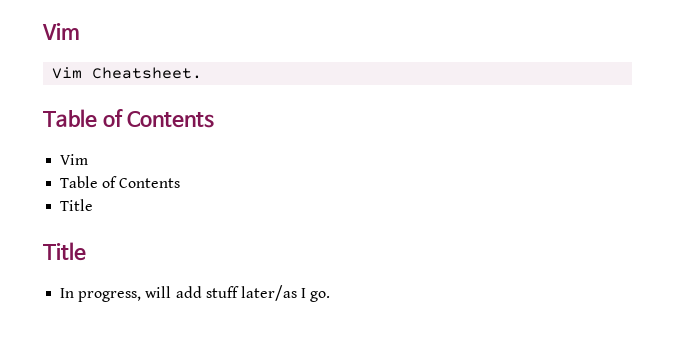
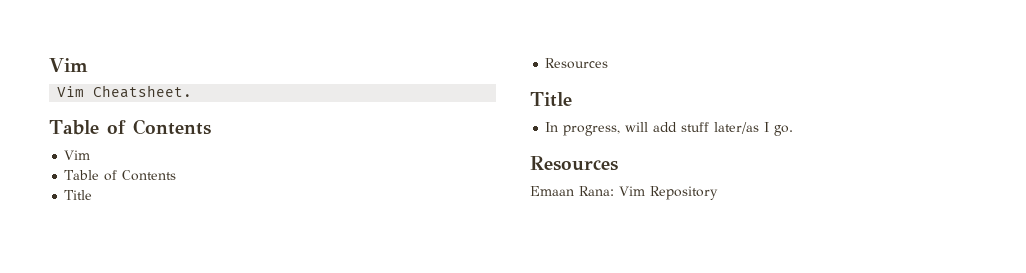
(94, 205) none -> [545,58,609,69] // Resources
(331, 296) none -> [530,156,618,171] [530,186,718,200] // Resources // Emaan Rana: Vim Repository

